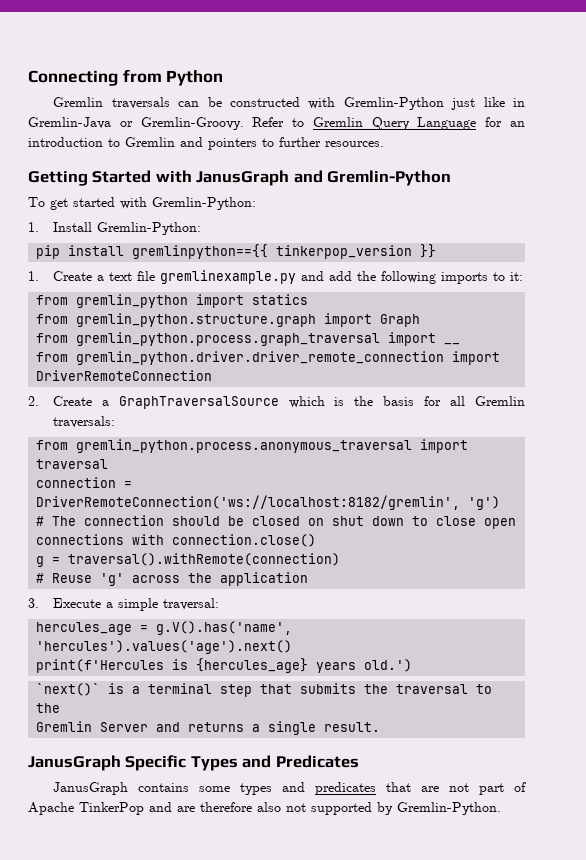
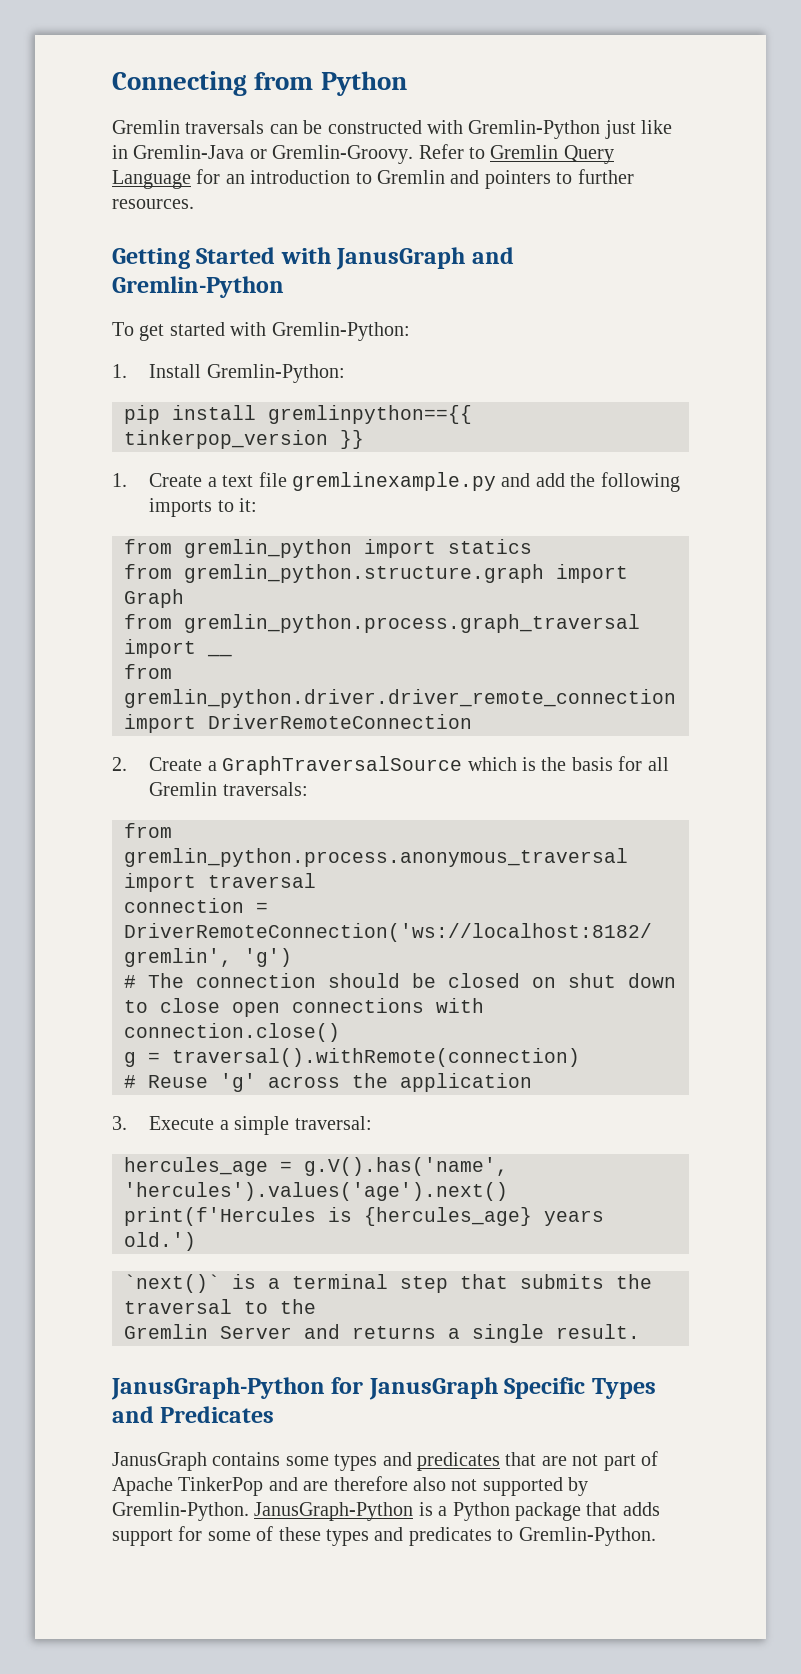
(381, 727) none -> [111,1377,364,1400] JanusGraph-Python for
(501, 808) none -> [254,1502,660,1521] [112,1526,656,1546] JanusGraph-Python is a Python package that adds support for some of these types and predicates to Gremlin-Python.

